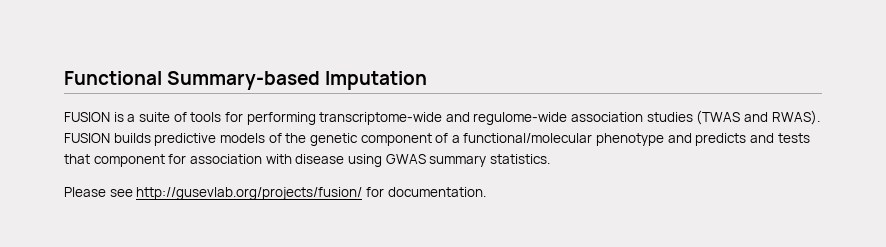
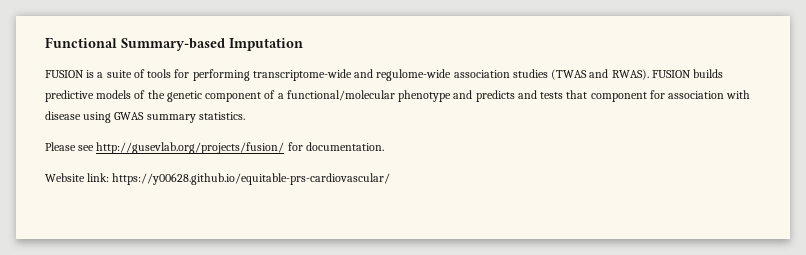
(486, 192) none -> [45,173,391,185] // Website link: https://y00628.github.io/equitable-prs-cardiovascular/

